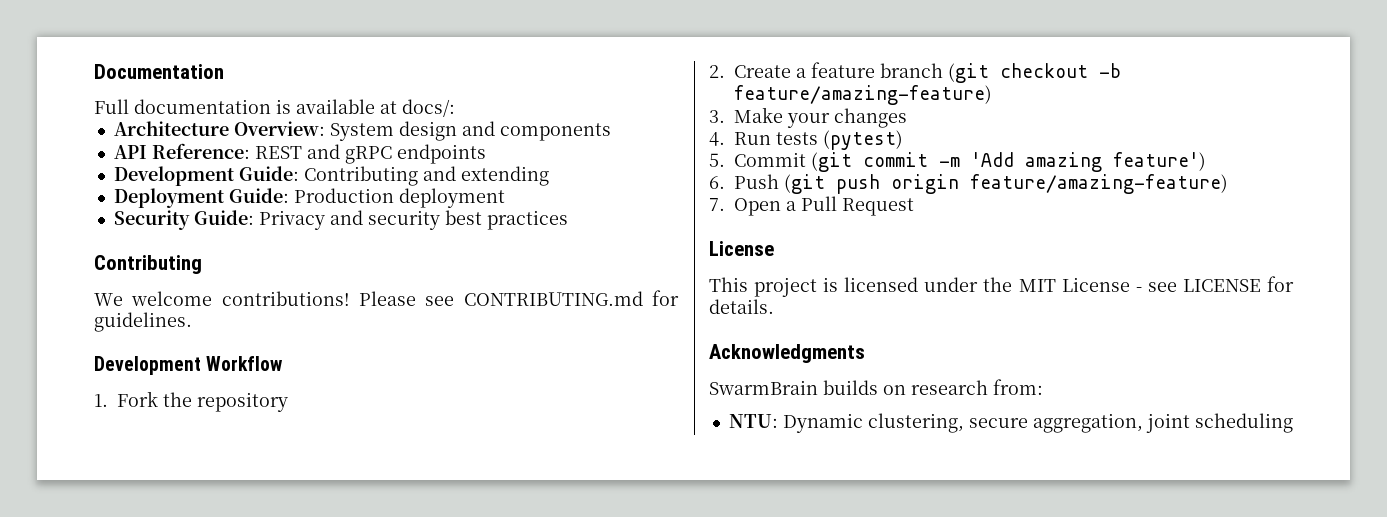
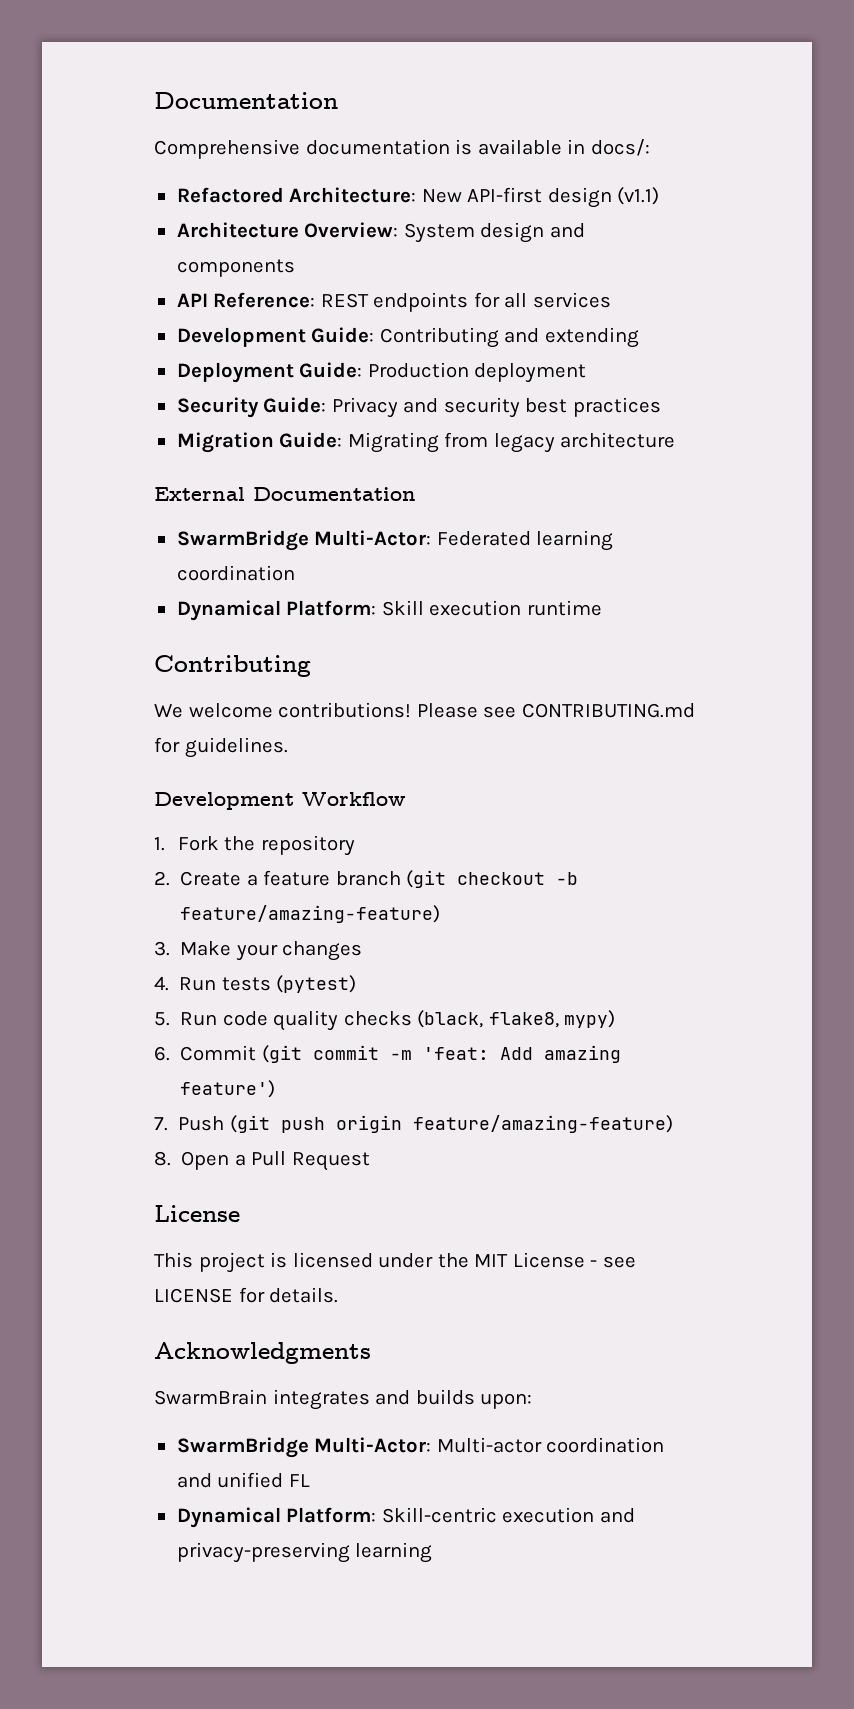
[94,64,224,79] [94,99,129,114] Documentation // Full -> [154,92,338,109] [154,139,300,159] Documentation // Comprehensive
[380,101,397,114] at -> [567,139,586,154] in
(455, 108) none -> [176,187,660,208] // Refactored Architecture: New API-first design (v1.1)
[306,144,392,164] and gRPC -> (369, 300) none
(486, 154) none -> [473,292,611,308] for all services
(568, 220) none -> [176,432,676,453] [154,487,416,501] [176,530,614,551] [176,565,295,581] [176,600,602,621] // Migration Guide: Migrating from legacy architecture // External Documentation // SwarmBridge Multi-Actor: Federated learning coordination // Dynamical Platform: Skill execution runtime
(725, 160) none -> [180,1010,616,1031] [154,1046,170,1061] Run code quality checks (black, flake8, mypy) // 6.
[971,152,1014,167] 'Add -> [422,1047,533,1060] 'feat: Add
[709,176,725,189] 6. -> [154,1117,168,1131] 7.
[709,198,725,211] 7. -> [154,1151,171,1166] 8.
[823,379,1043,395] [728,413,1293,433] builds on research from: // NTU: Dynamic clustering, secure aggregation, joint scheduling -> [272,1389,533,1410] [176,1437,665,1458] [176,1472,310,1488] [176,1507,635,1528] [176,1542,433,1563] integrates and builds upon: // SwarmBridge Multi-Actor: Multi-actor coordination and unified FL // Dynamical Platform: Skill-centric execution and privacy-preserving learning

